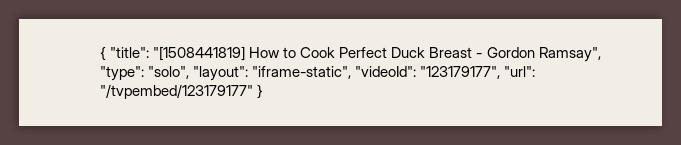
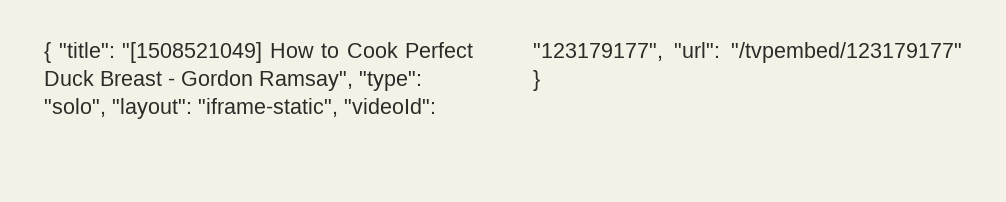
[153,46,246,61] "[1508441819] -> [122,42,262,63] "[1508521049]

